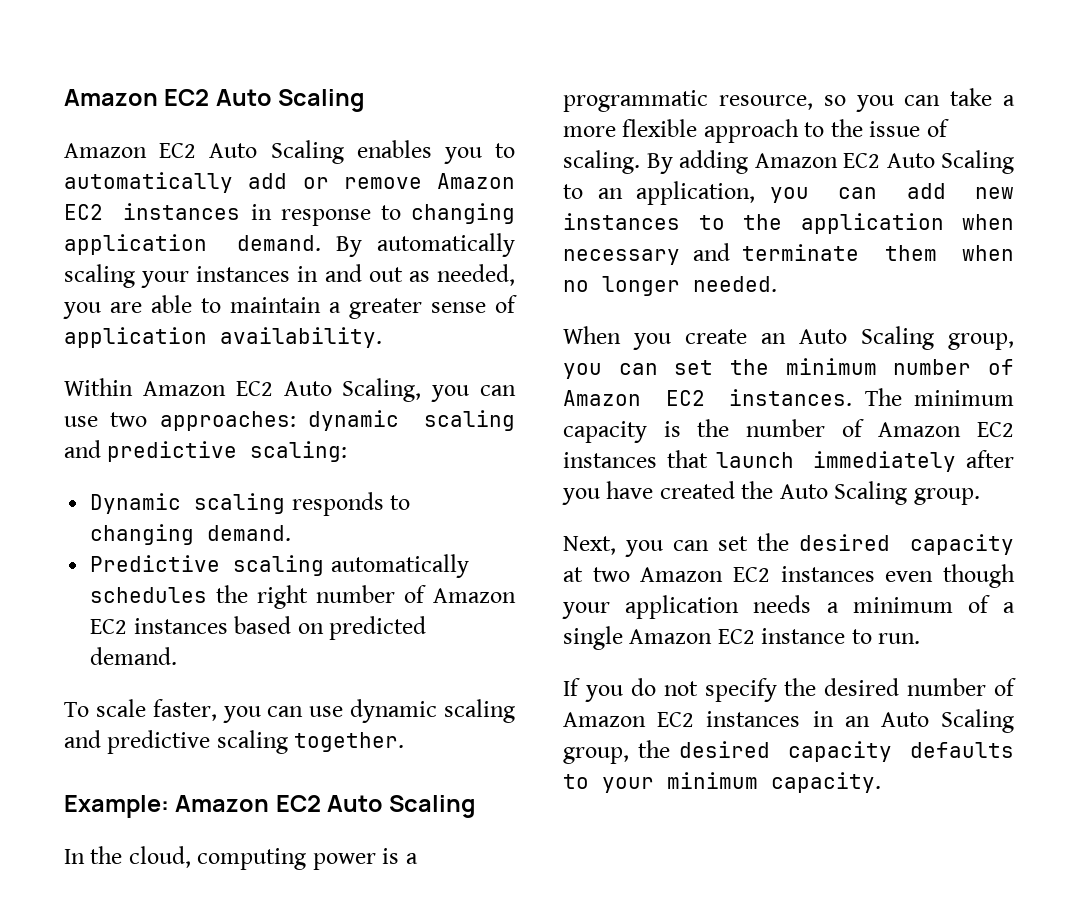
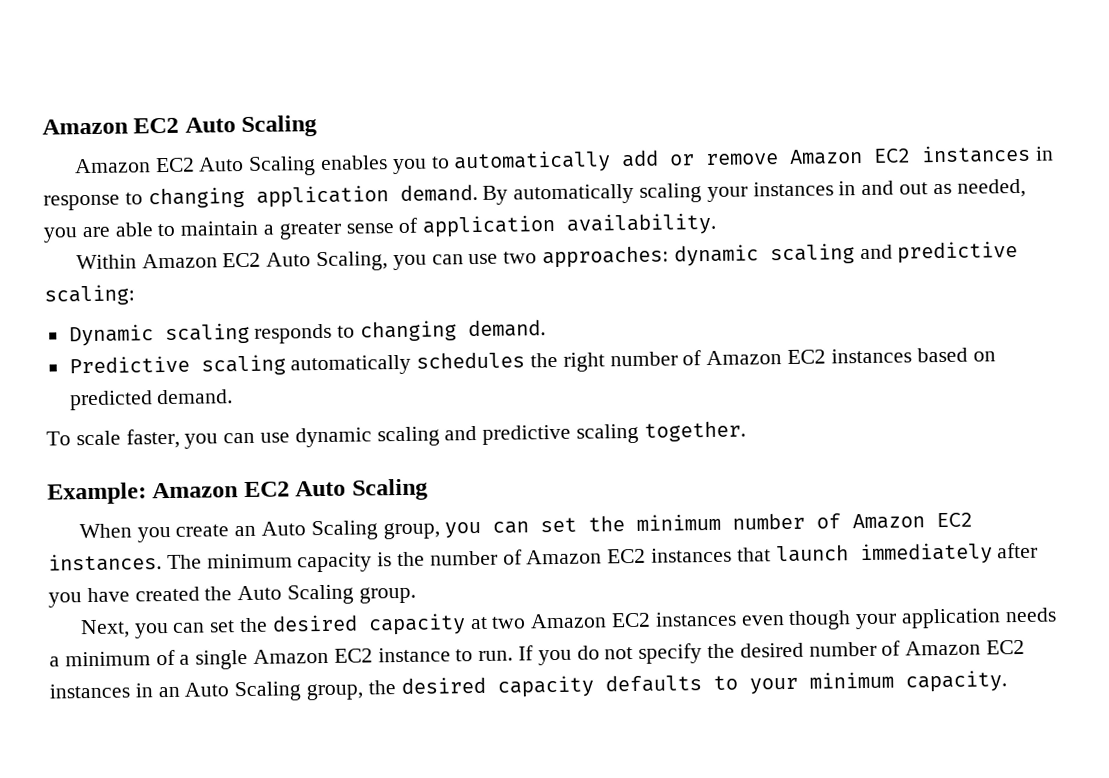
[64,846,418,870] [563,88,1015,112] [563,119,949,143] [563,150,1014,174] [563,181,1014,205] [563,213,1014,234] [563,243,1014,265] [563,276,777,296] // In the cloud, computing power is a programmatic resource, so you can take a more flexible approach to the issue of scaling. By adding Amazon EC2 Auto Scaling to an application, you can add new instances to the application when necessary and terminate them when no longer needed. -> (428, 489) none
(921, 638) // -> (514, 656) none

